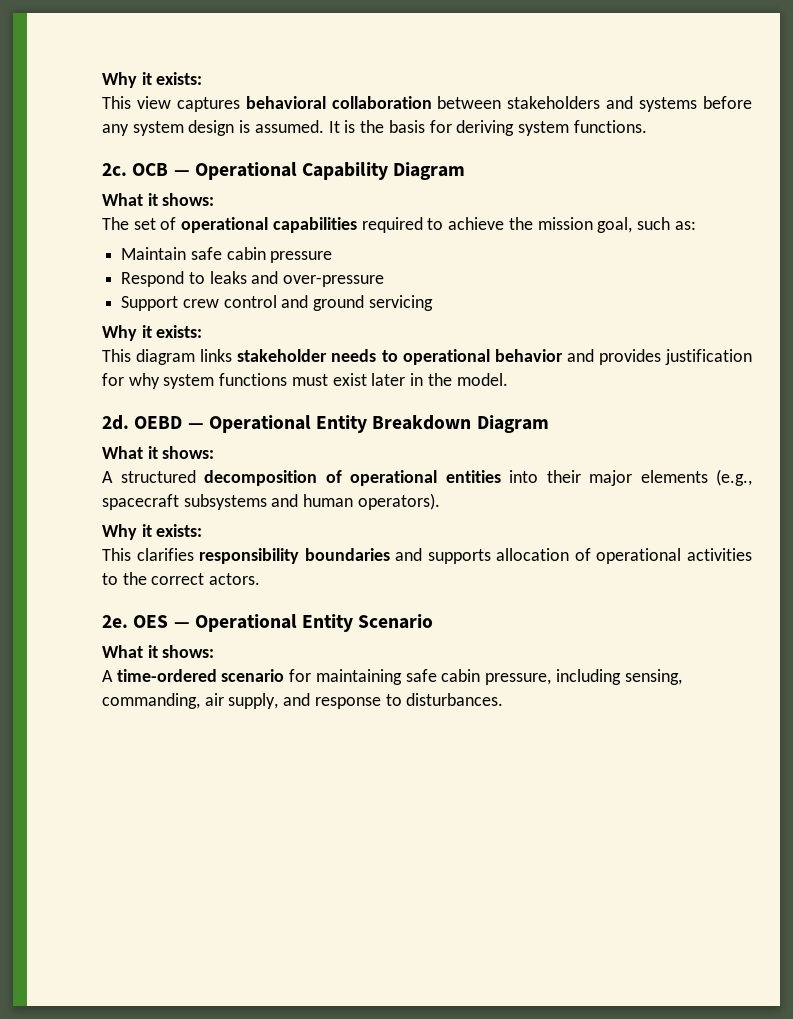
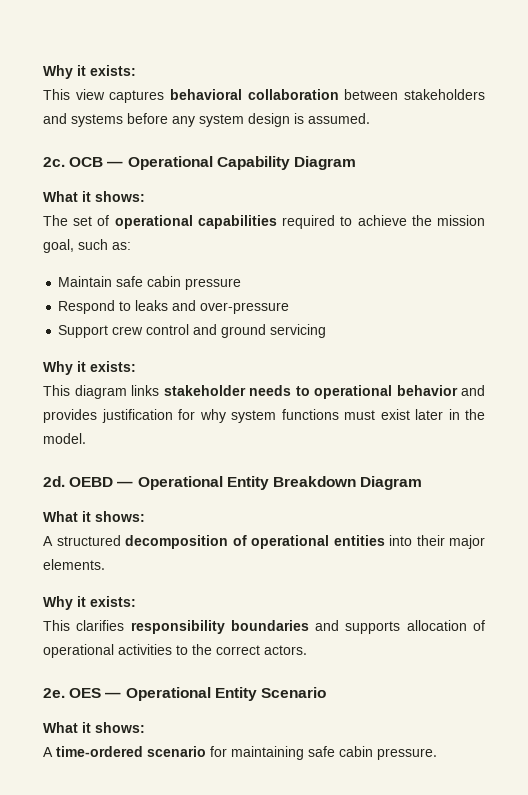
[328,120,647,136] It is the basis for deriving system functions. -> (370, 118) none
[640,469,752,486] [102,493,440,510] elements (e.g., spacecraft subsystems and human operators). -> [43,559,105,570] elements.
[485,669,682,685] [102,693,504,709] pressure, including sensing, commanding, air supply, and response to disturbances. -> [377,748,437,760] pressure.

